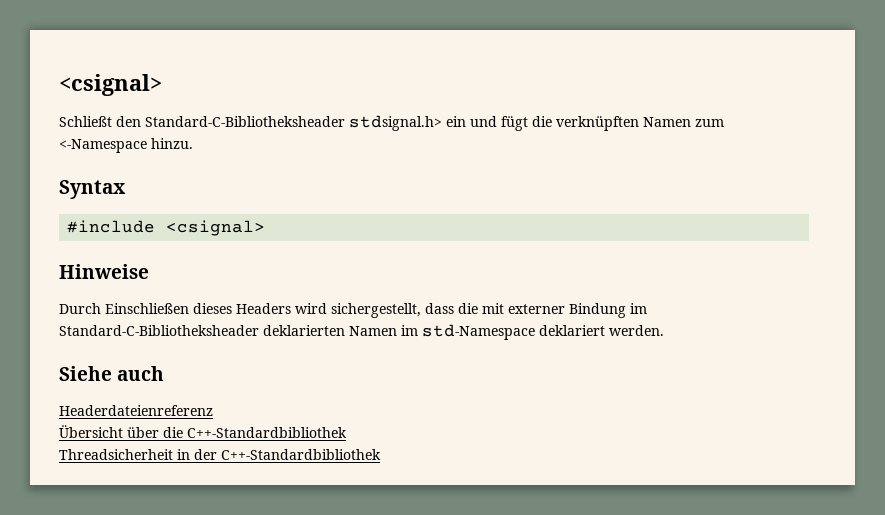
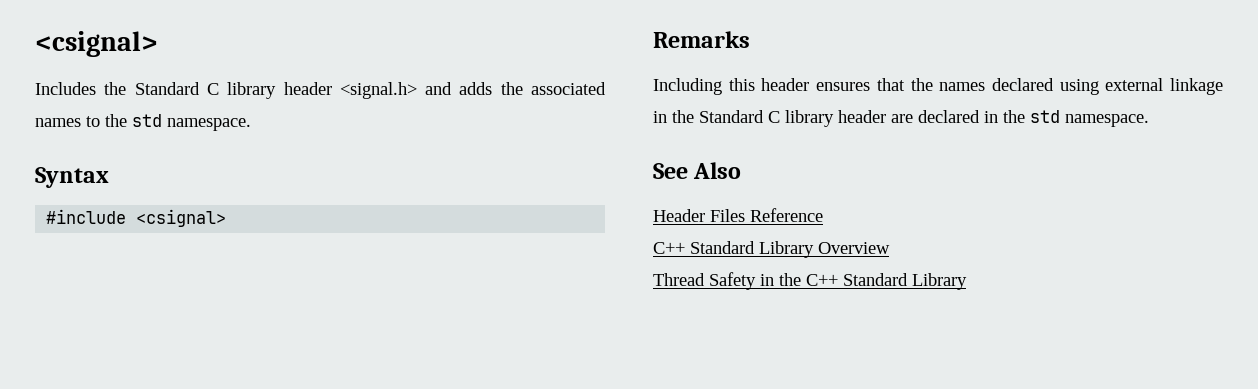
[59,74,162,96] [59,115,724,131] [59,138,193,153] [59,180,126,199] [67,220,266,236] [59,264,149,279] [59,303,647,318] [59,324,664,340] [59,366,165,381] [59,405,213,416] [59,425,347,438] [59,449,381,460] <csignal> // Schließt den Standard-C-Bibliotheksheader stdsignal.h> ein und fügt die verknüpften Namen zum <-Namespace hinzu. // Syntax // #include <csignal> // Hinweise // Durch Einschließen dieses Headers wird sichergestellt, dass die mit externer Bindung im Standard-C-Bibliotheksheader deklarierten Namen im std-Namespace deklariert werden. // Siehe auch // Headerdateienreferenz // Übersicht über die C++-Standardbibliothek // Threadsicherheit in der C++-Standardbibliothek -> [35,31,158,57] [35,82,606,99] [35,114,251,131] [35,167,109,188] [46,209,227,227] [653,31,750,48] [653,78,1223,95] [653,110,1149,127] [653,162,742,179] [653,208,823,222] [653,241,890,258] [653,272,967,290] <csignal> // Includes the Standard C library header <signal.h> and adds the associated names to the std namespace. // Syntax // #include <csignal> // Remarks // Including this header ensures that the names declared using external linkage in the Standard C library header are declared in the std namespace. // See Also // Header Files Reference // C++ Standard Library Overview // Thread Safety in the C++ Standard Library

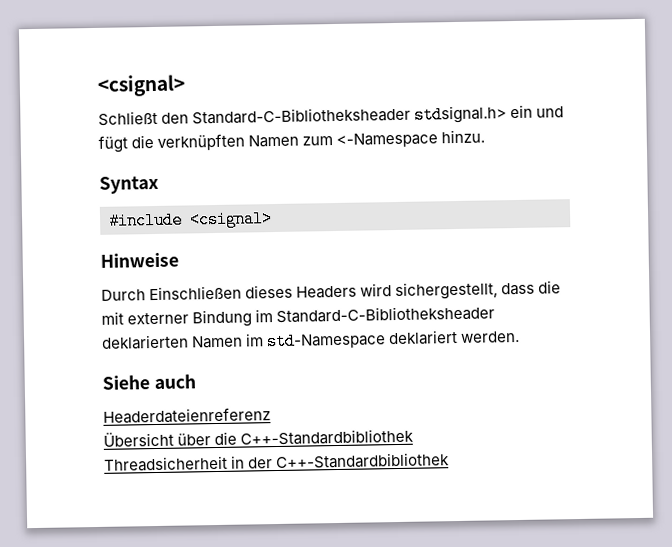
[35,31,158,57] [35,82,606,99] [35,114,251,131] [35,167,109,188] [46,209,227,227] [653,31,750,48] [653,78,1223,95] [653,110,1149,127] [653,162,742,179] [653,208,823,222] [653,241,890,258] [653,272,967,290] <csignal> // Includes the Standard C library header <signal.h> and adds the associated names to the std namespace. // Syntax // #include <csignal> // Remarks // Including this header ensures that the names declared using external linkage in the Standard C library header are declared in the std namespace. // See Also // Header Files Reference // C++ Standard Library Overview // Thread Safety in the C++ Standard Library -> [97,74,186,97] [98,104,565,126] [98,129,486,153] [99,175,159,194] [108,210,273,230] [100,252,179,268] [101,280,562,301] [101,305,496,328] [102,329,521,351] [102,374,196,390] [103,407,271,424] [103,428,415,447] [104,452,451,472] <csignal> // Schließt den Standard-C-Bibliotheksheader stdsignal.h> ein und fügt die verknüpften Namen zum <-Namespace hinzu. // Syntax // #include <csignal> // Hinweise // Durch Einschließen dieses Headers wird sichergestellt, dass die mit externer Bindung im Standard-C-Bibliotheksheader deklarierten Namen im std-Namespace deklariert werden. // Siehe auch // Headerdateienreferenz // Übersicht über die C++-Standardbibliothek // Threadsicherheit in der C++-Standardbibliothek

